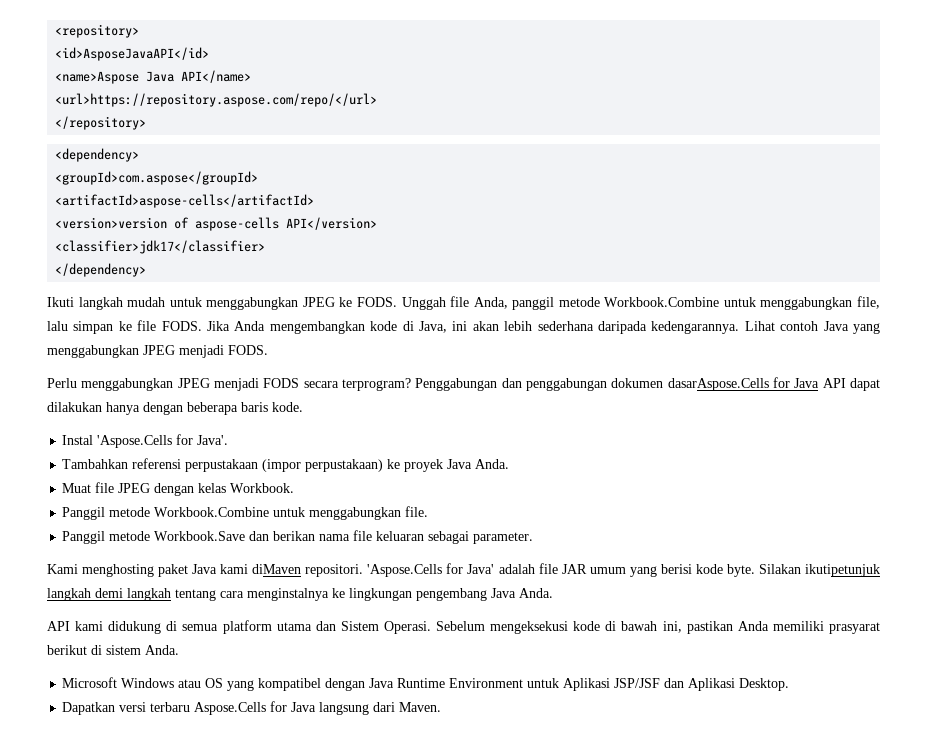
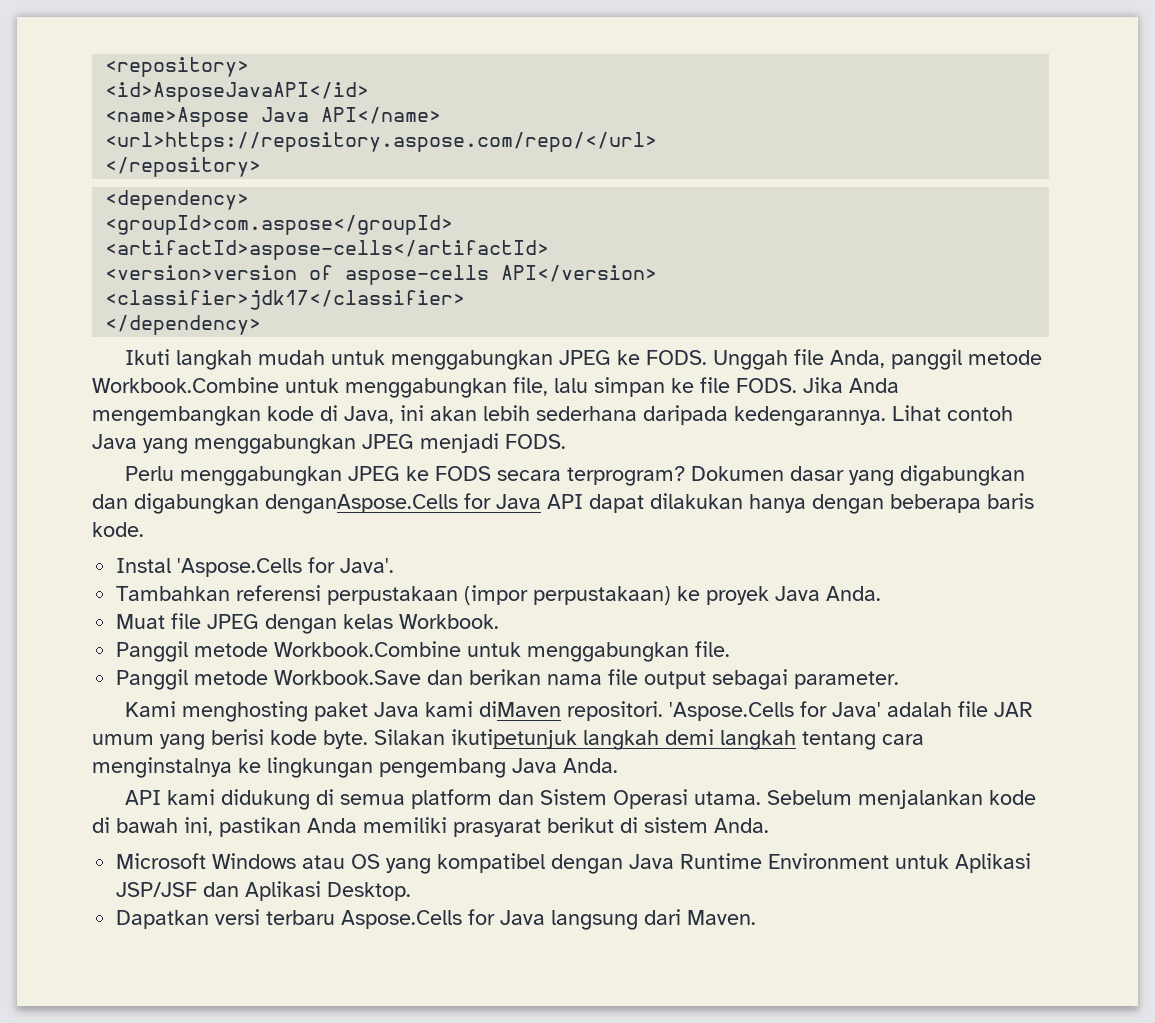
[214,378,259,391] menjadi -> [406,466,430,481] ke
[415,378,769,391] Penggabungan dan penggabungan dokumen dasarAspose.Cells -> [691,465,1026,486] [92,493,458,514] Dokumen dasar yang digabungkan dan digabungkan denganAspose.Cells
[376,531,425,541] keluaran -> [644,671,707,689] output
[276,622,312,631] utama -> (493, 799) none
[383,621,569,634] Operasi. Sebelum mengeksekusi -> [613,789,984,809] Operasi utama. Sebelum menjalankan

